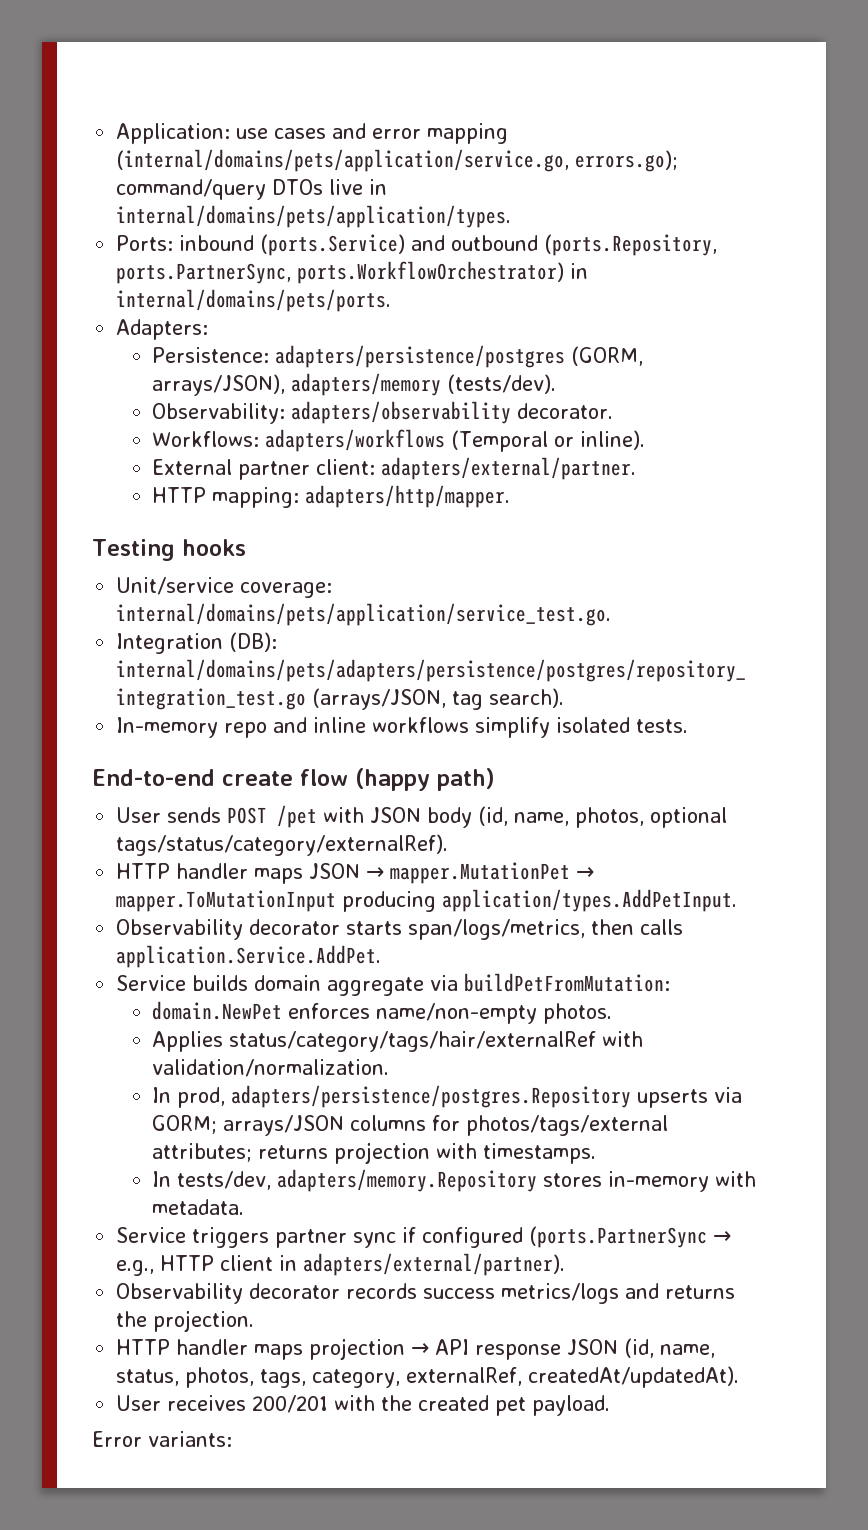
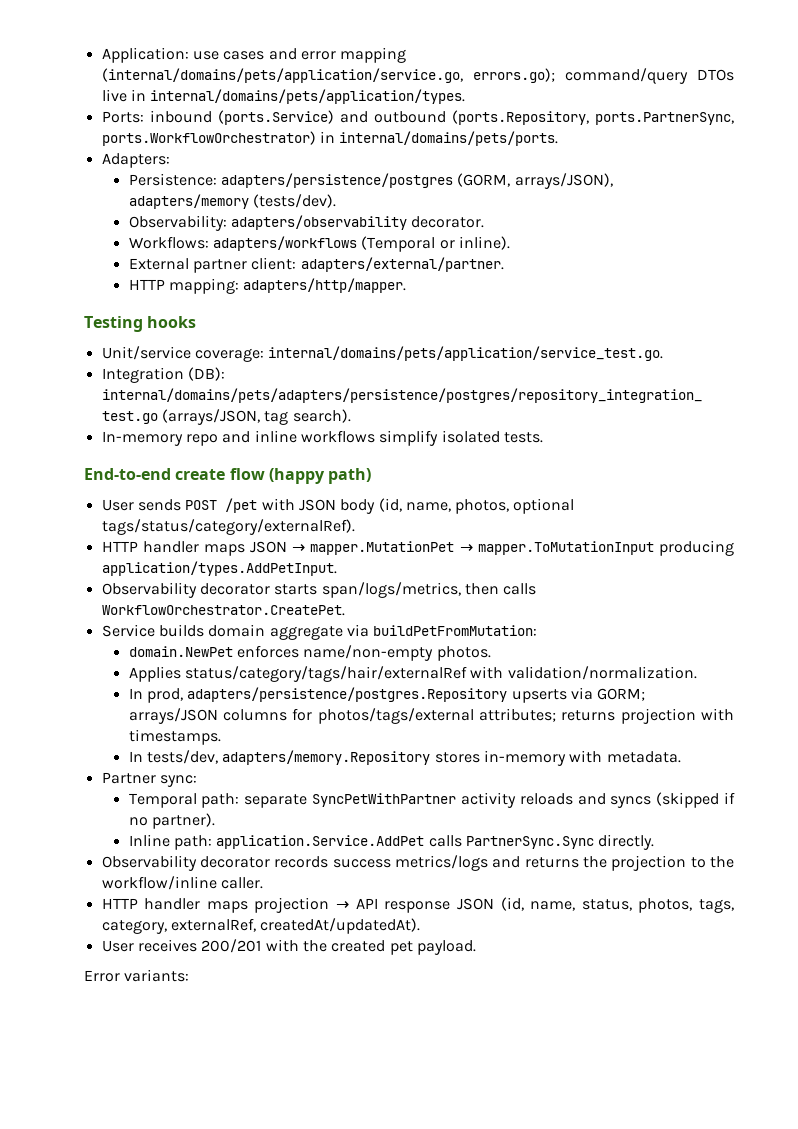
[116,945,382,968] application.Service.AddPet. -> [101,605,345,616] WorkflowOrchestrator.CreatePet.
[116,1226,732,1248] [116,1253,566,1276] Service triggers partner sync if configured (ports.PartnerSync → e.g., HTTP client in adapters/external/partner). -> [101,772,197,787] [128,792,735,808] [128,813,215,829] [128,834,655,850] Partner sync: // Temporal path: separate SyncPetWithPartner activity reloads and syncs (skipped if no partner). // Inline path: application.Service.AddPet calls PartnerSync.Sync directly.
[153,1310,255,1332] projection. -> [611,855,735,871] [101,876,263,890] projection to the workflow/inline caller.

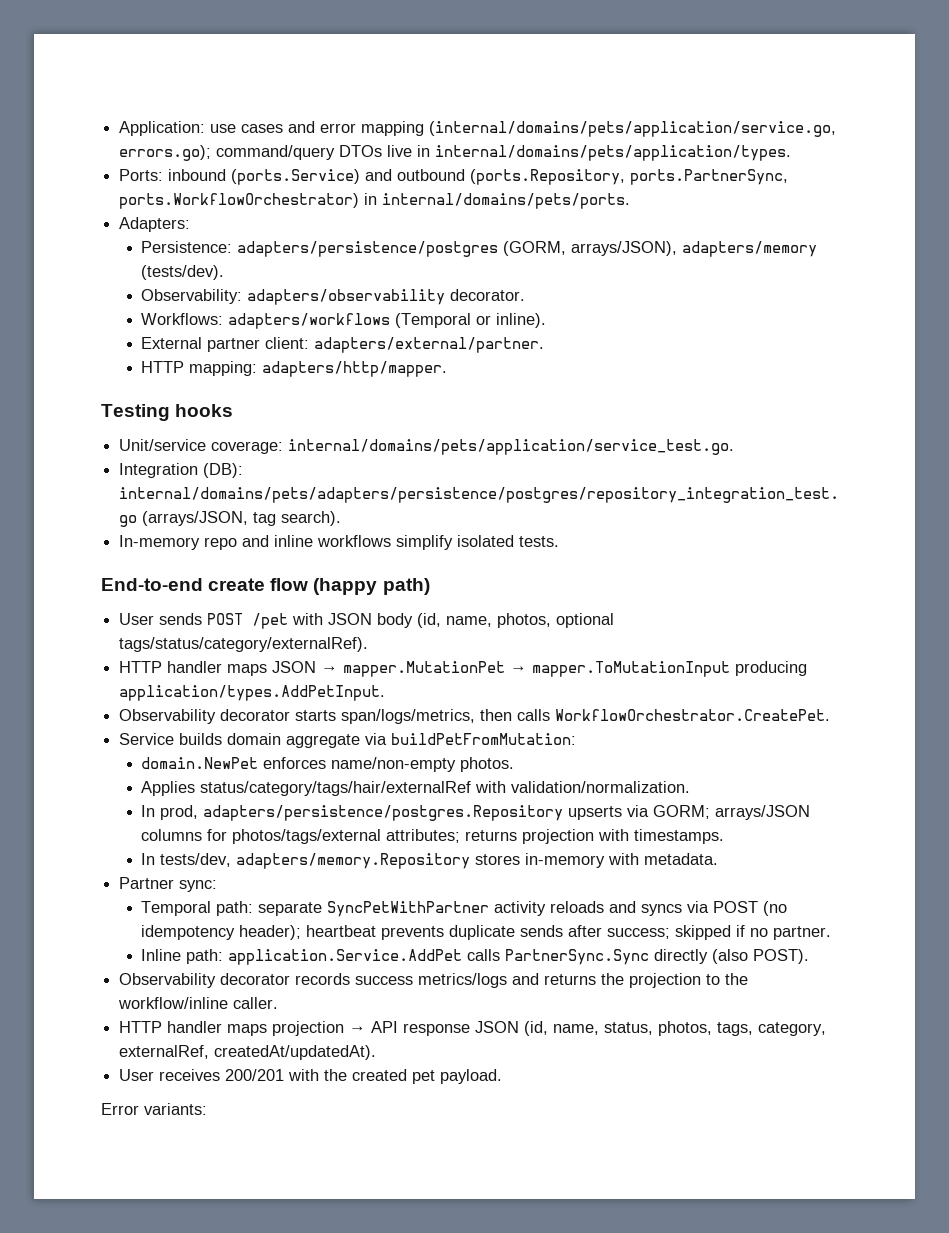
[656,792,720,808] (skipped -> [687,901,788,916] [141,925,732,940] via POST (no idempotency header); heartbeat prevents duplicate sends after success; skipped
[151,813,215,829] partner). -> [773,926,832,940] partner.
[598,834,655,850] directly. -> [654,949,810,964] directly (also POST).

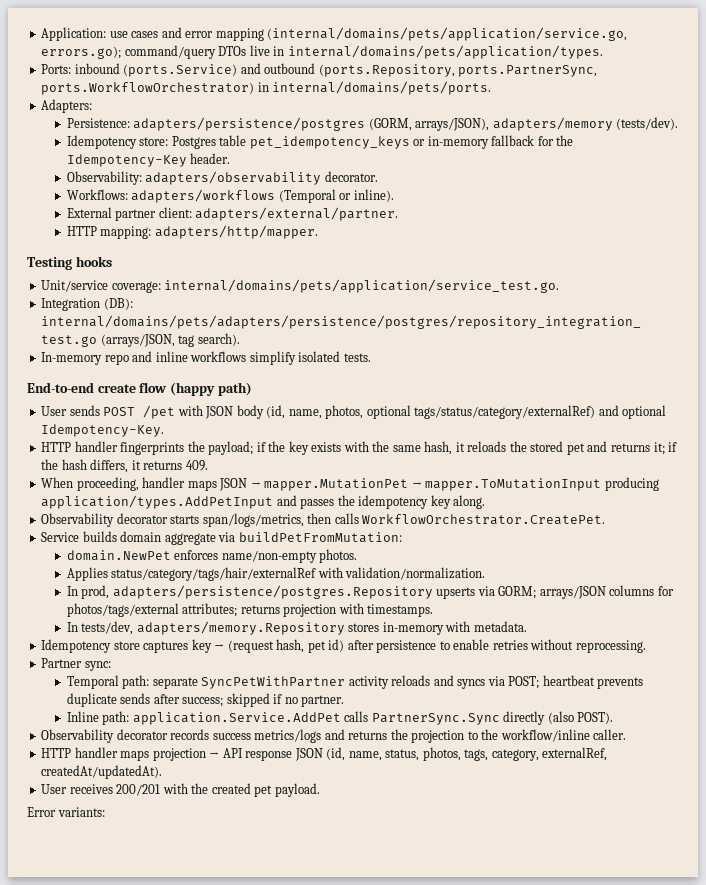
(225, 272) none -> [66,135,574,149] [66,153,231,167] // Idempotency store: Postgres table pet_idempotency_keys or in-memory fallback for the Idempotency-Key header.
[119,637,369,652] [119,661,163,673] tags/status/category/externalRef). // HTTP -> [414,405,667,419] [41,424,165,437] [41,441,678,455] [41,459,208,473] [41,477,139,491] tags/status/category/externalRef) and optional Idempotency-Key. // HTTP handler fingerprints the payload; if the key exists with the same hash, it reloads the stored pet and returns it; if the hash differs, it returns 409. // When proceeding,
[119,685,386,701] application/types.AddPetInput. -> [41,495,486,509] application/types.AddPetInput and passes the idempotency key along.
(719, 859) none -> [41,639,646,653] // Idempotency store captures key → (request hash, pet id) after persistence to enable retries without reprocessing.
[713,901,788,916] [141,925,302,940] POST (no idempotency header); -> [508,676,540,689] POST;

